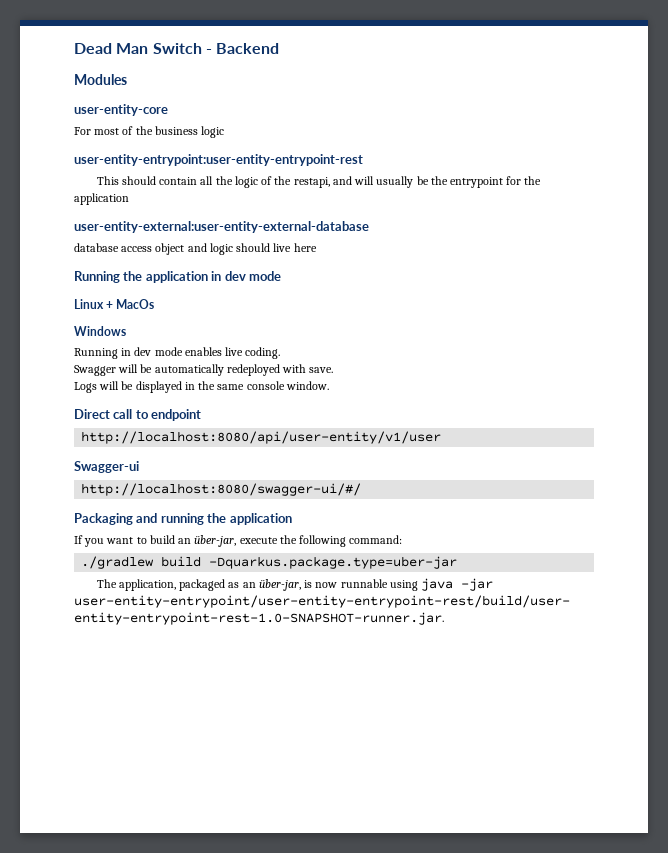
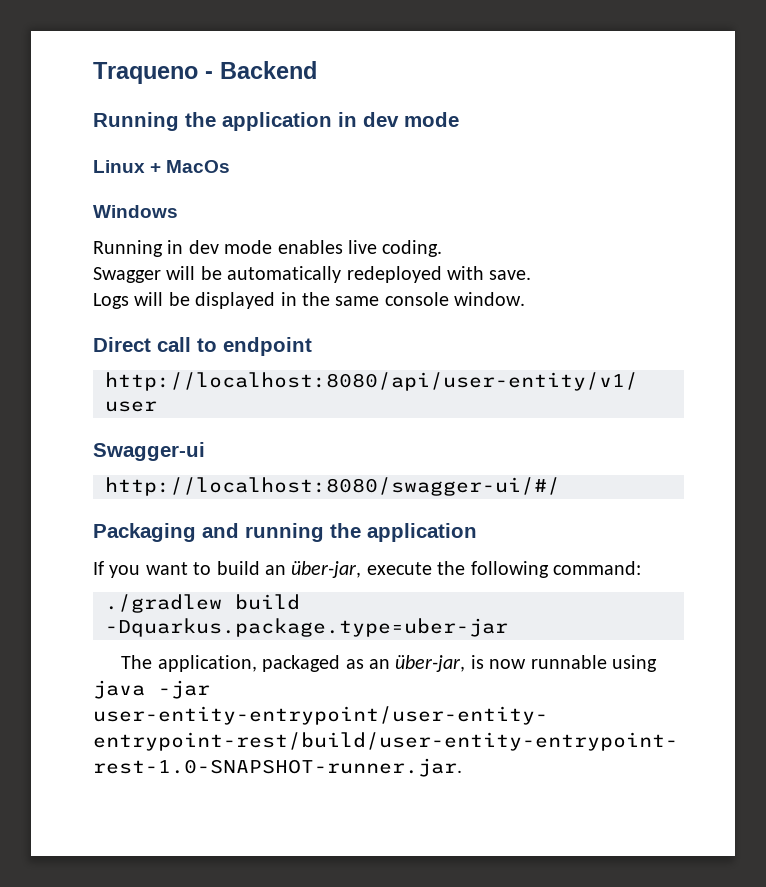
[74,43,202,54] Dead Man Switch -> [93,62,198,84] Traqueno
[74,74,127,85] [74,104,168,116] [74,126,225,138] [74,154,363,166] [96,176,542,188] [74,193,129,205] [74,221,369,233] [74,243,317,255] // Modules // user-entity-core // For most of the business logic // user-entity-entrypoint:user-entity-entrypoint-rest // This should contain all the logic of the restapi, and will usually be the entrypoint for the application // user-entity-external:user-entity-external-database // database access object and logic should live here -> (317, 70) none

